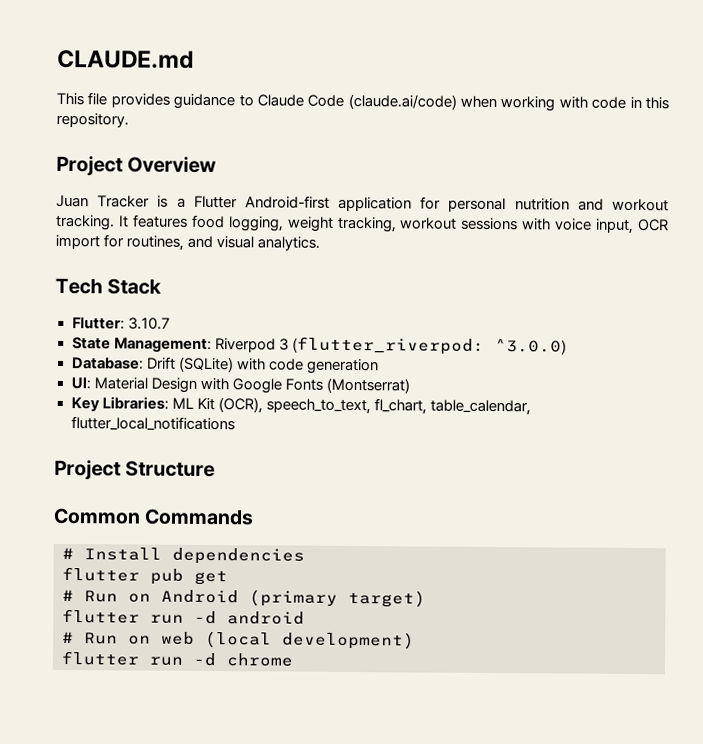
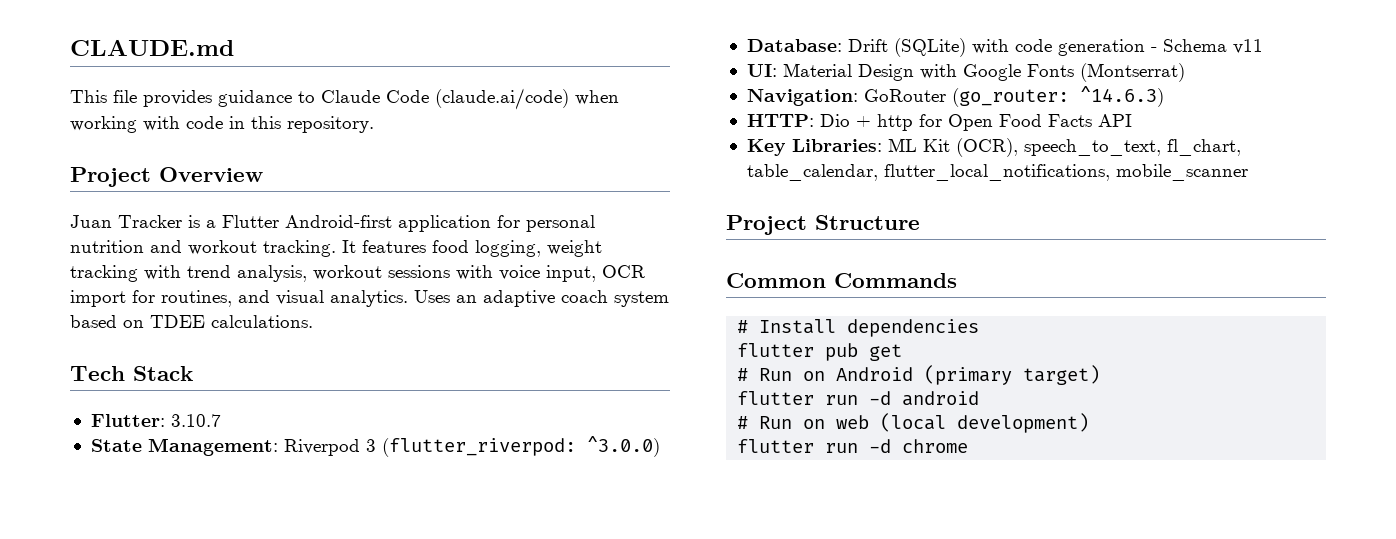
[336,216,397,233] tracking, -> [70,265,307,282] tracking with trend analysis,
(321, 243) none -> [414,290,669,307] [70,315,313,328] Uses an adaptive coach system based on TDEE calculations.
(379, 366) none -> [1150,39,1263,54] - Schema v11
(410, 385) none -> [746,86,1164,107] [746,114,1132,131] // Navigation: GoRouter (go_router: ^14.6.3) // HTTP: Dio + http for Open Food Facts API
[70,416,235,432] flutter_local_notifications -> [883,164,1248,181] flutter_local_notifications, mobile_scanner

